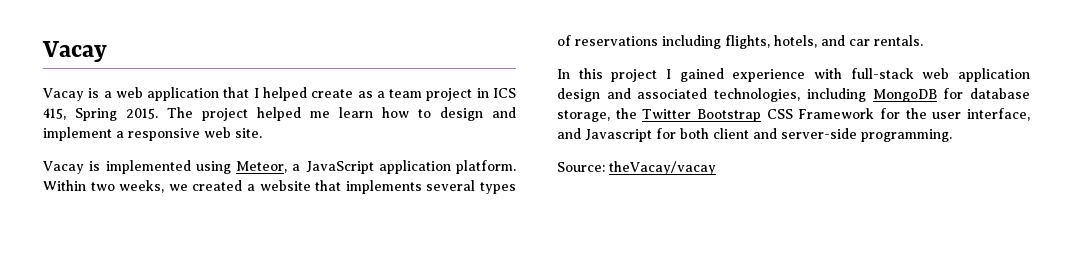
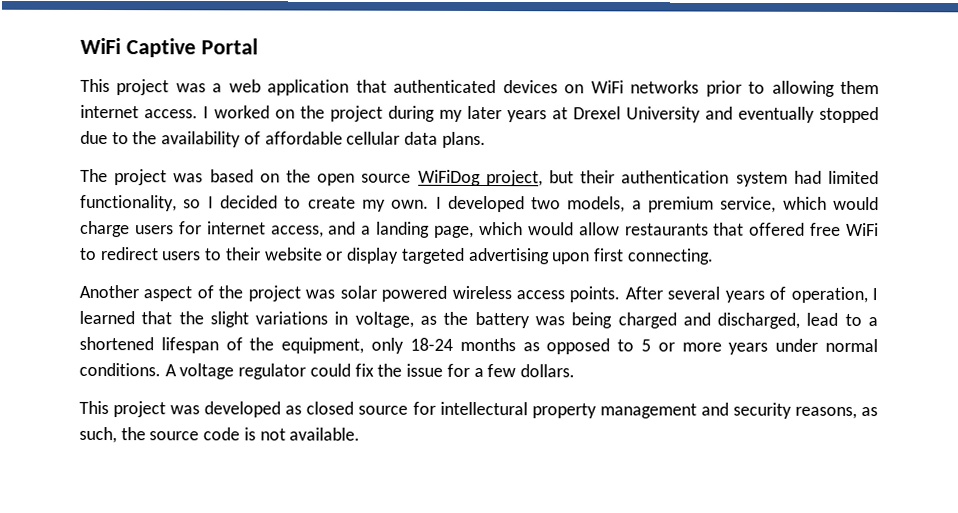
[42,41,107,62] [43,87,516,101] [43,107,516,121] [43,127,262,141] [43,160,516,174] [43,180,516,194] [557,35,923,49] [557,68,1030,82] [557,88,1030,102] [557,108,1030,122] [557,128,952,142] [557,161,716,175] Vacay // Vacay is a web application that I helped create as a team project in ICS 415, Spring 2015. The project helped me learn how to design and implement a responsive web site. // Vacay is implemented using Meteor, a JavaScript application platform. Within two weeks, we created a website that implements several types of reservations including flights, hotels, and car rentals. // In this project I gained experience with full-stack web application design and associated technologies, including MongoDB for database storage, the Twitter Bootstrap CSS Framework for the user interface, and Javascript for both client and server-side programming. // Source: theVacay/vacay -> [80,37,258,58] [80,78,879,97] [80,104,879,124] [80,130,486,149] [80,168,879,187] [80,194,879,213] [80,220,879,238] [79,247,714,265] [79,284,878,304] [79,310,878,329] [79,336,878,355] [79,362,575,380] [79,400,878,419] [79,426,361,444] WiFi Captive Portal // This project was a web application that authenticated devices on WiFi networks prior to allowing them internet access. I worked on the project during my later years at Drexel University and eventually stopped due to the availability of affordable cellular data plans. // The project was based on the open source WiFiDog project, but their authentication system had limited functionality, so I decided to create my own. I developed two models, a premium service, which would charge users for internet access, and a landing page, which would allow restaurants that offered free WiFi to redirect users to their website or display targeted advertising upon first connecting. // Another aspect of the project was solar powered wireless access points. After several years of operation, I learned that the slight variations in voltage, as the battery was being charged and discharged, lead to a shortened lifespan of the equipment, only 18-24 months as opposed to 5 or more years under normal conditions. A voltage regulator could fix the issue for a few dollars. // This project was developed as closed source for intellectural property management and security reasons, as such, the source code is not available.

